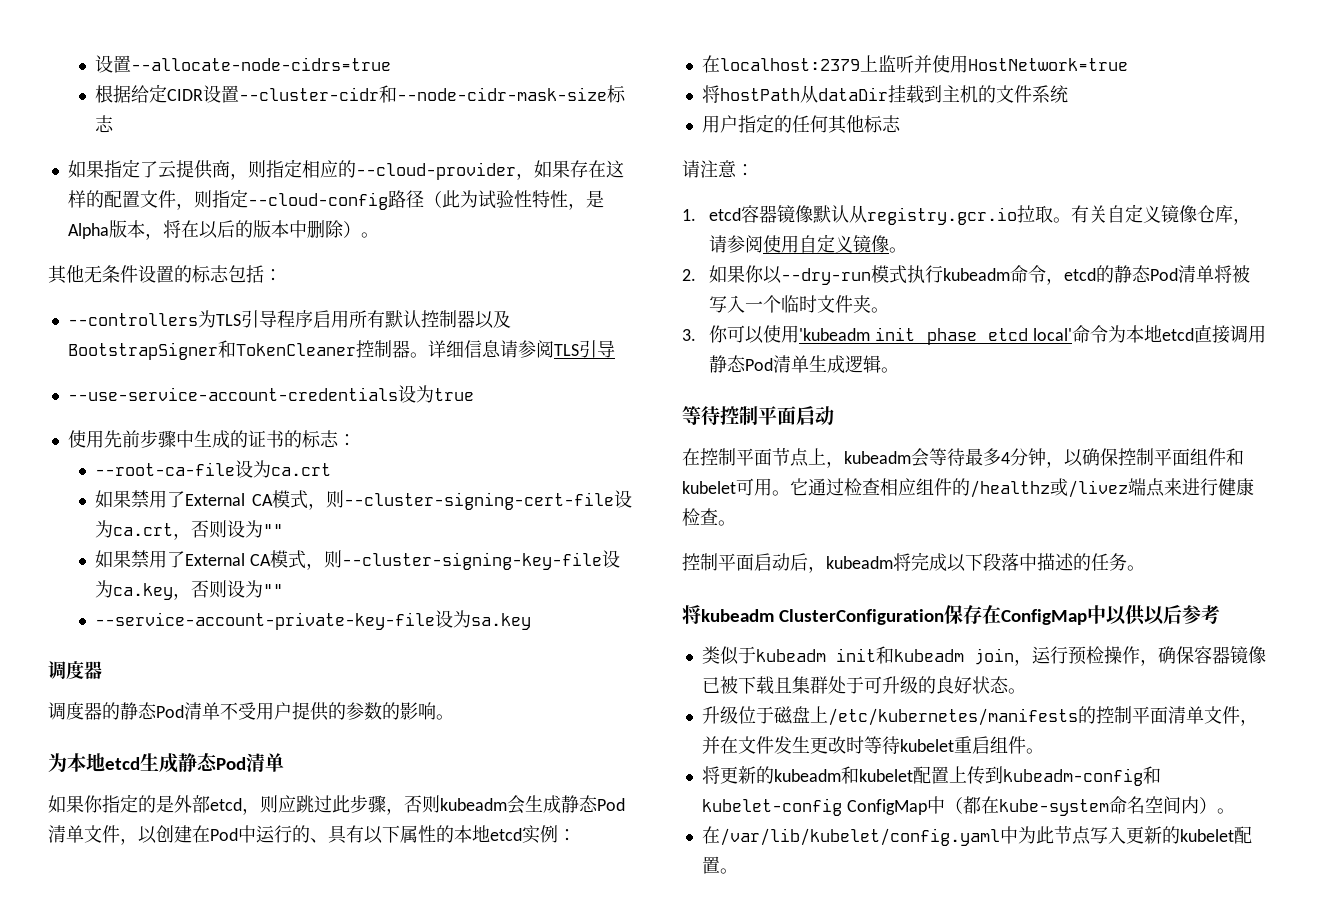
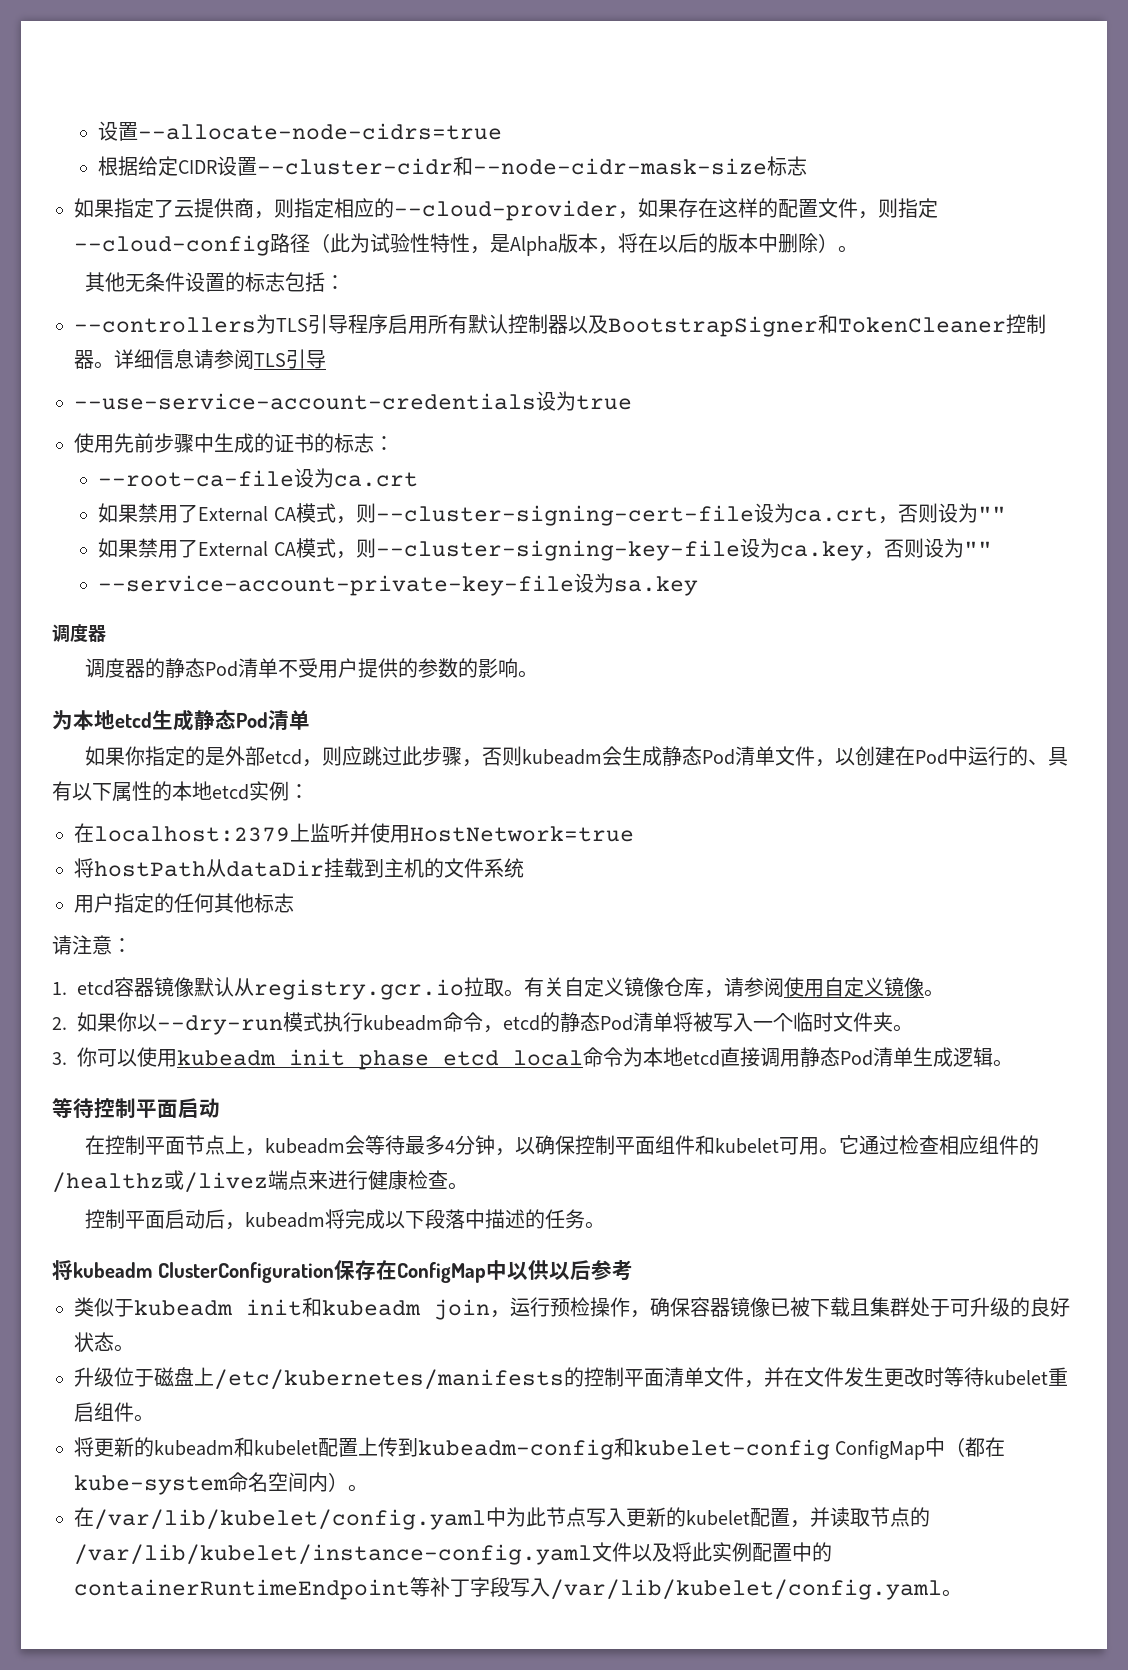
[799,328,871,341] 'kubeadm -> [177,1050,276,1066] kubeadm
[1033,328,1072,341] local' -> [513,1050,583,1066] local
(720, 865) none -> [790,1507,930,1528] [74,1542,832,1565] [74,1577,942,1600] ，并读取节点的/var/lib/kubelet/instance-config.yaml文件以及将此实例配置中的containerRuntimeEndpoint等补丁字段写入/var/lib/kubelet/config.yaml

